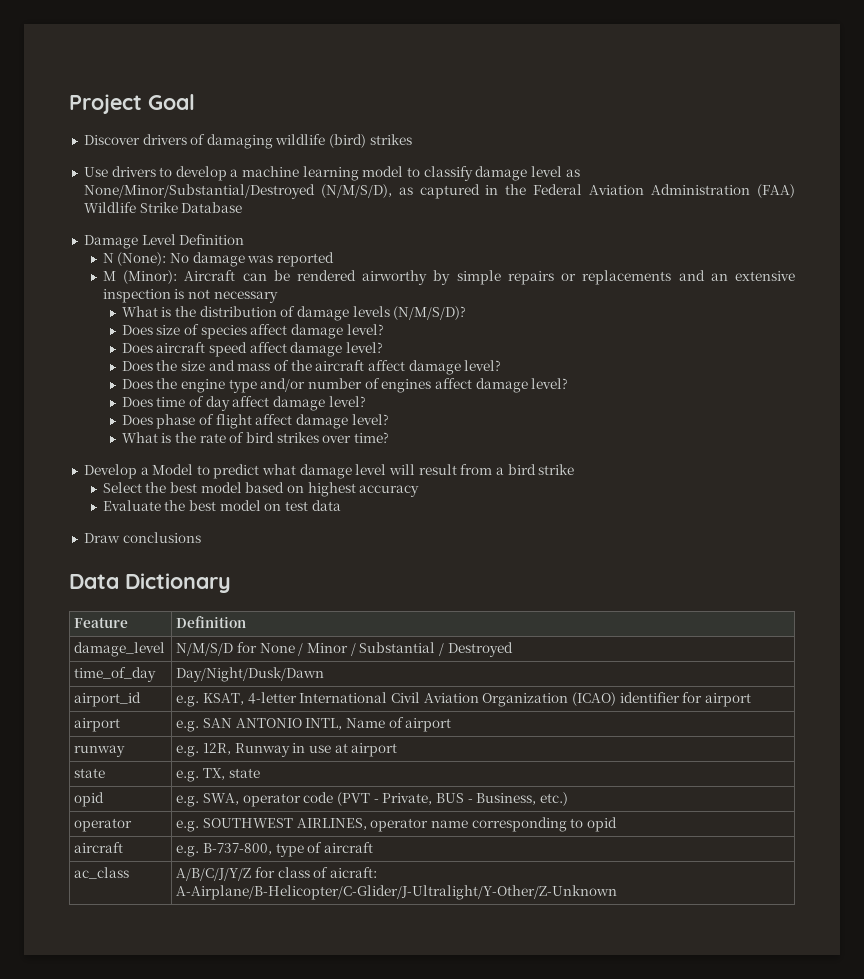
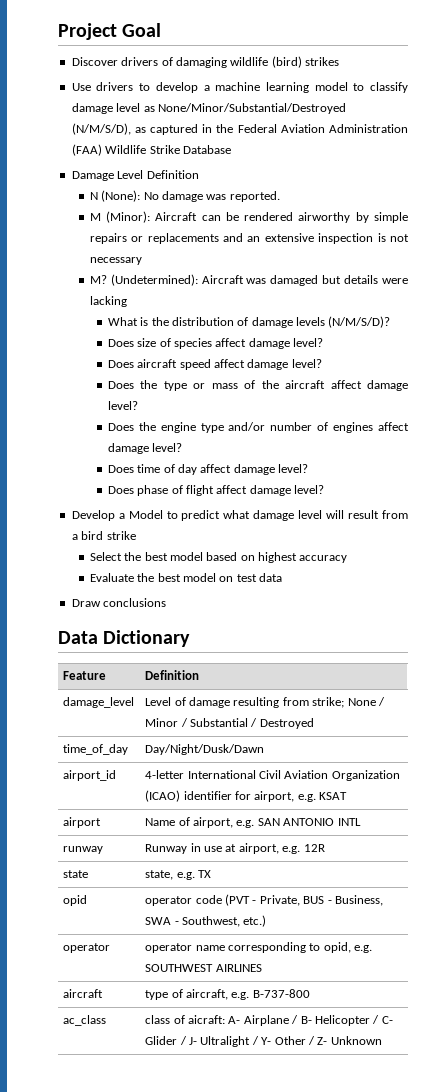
[277,252,335,267] reported -> [229,191,280,202] reported.
(278, 297) none -> [89,274,409,286] [89,296,127,307] // M? (Undetermined): Aircraft was damaged but details were lacking
[181,360,235,371] size and -> [163,381,206,391] type or
[121,432,389,443] // What is the rate of bird strikes over time? -> (325, 489) none
[176,642,258,656] N/M/S/D for -> [145,697,345,708] Level of damage resulting from strike;
[176,693,245,707] e.g. KSAT, -> (117, 775) none
[704,693,751,707] [74,718,121,732] [176,717,452,732] airport // airport | e.g. SAN ANTONIO INTL, Name of airport -> [254,791,348,802] [63,817,102,828] [145,817,361,828] airport, e.g. KSAT // airport | Name of airport, e.g. SAN ANTONIO INTL
[176,743,232,757] e.g. 12R, -> (104, 850) none
[351,743,398,757] [74,768,106,778] [176,768,260,782] airport // state | e.g. TX, state -> [238,843,325,854] [63,870,89,878] [145,870,212,880] airport, e.g. 12R // state | state, e.g. TX
[176,793,240,807] e.g. SWA, -> (88, 900) none
(537, 799) none -> [145,916,241,927] SWA - Southwest,
[176,818,367,832] e.g. SOUTHWEST AIRLINES, -> (111, 948) none
[586,817,617,832] [74,842,124,853] [176,842,374,857] opid // aircraft | e.g. B-737-800, type of aircraft -> [323,942,373,953] [145,964,262,972] [63,989,104,998] [145,989,310,1000] opid, e.g. SOUTHWEST AIRLINES // aircraft | type of aircraft, e.g. B-737-800
[176,867,276,881] A/B/C/J/Y/Z for -> (107, 1020) none
[176,885,618,900] A-Airplane/B-Helicopter/C-Glider/J-Ultralight/Y-Other/Z-Unknown -> [228,1015,393,1026] [145,1036,382,1047] A- Airplane / B- Helicopter / C- Glider / J- Ultralight / Y- Other / Z- Unknown

